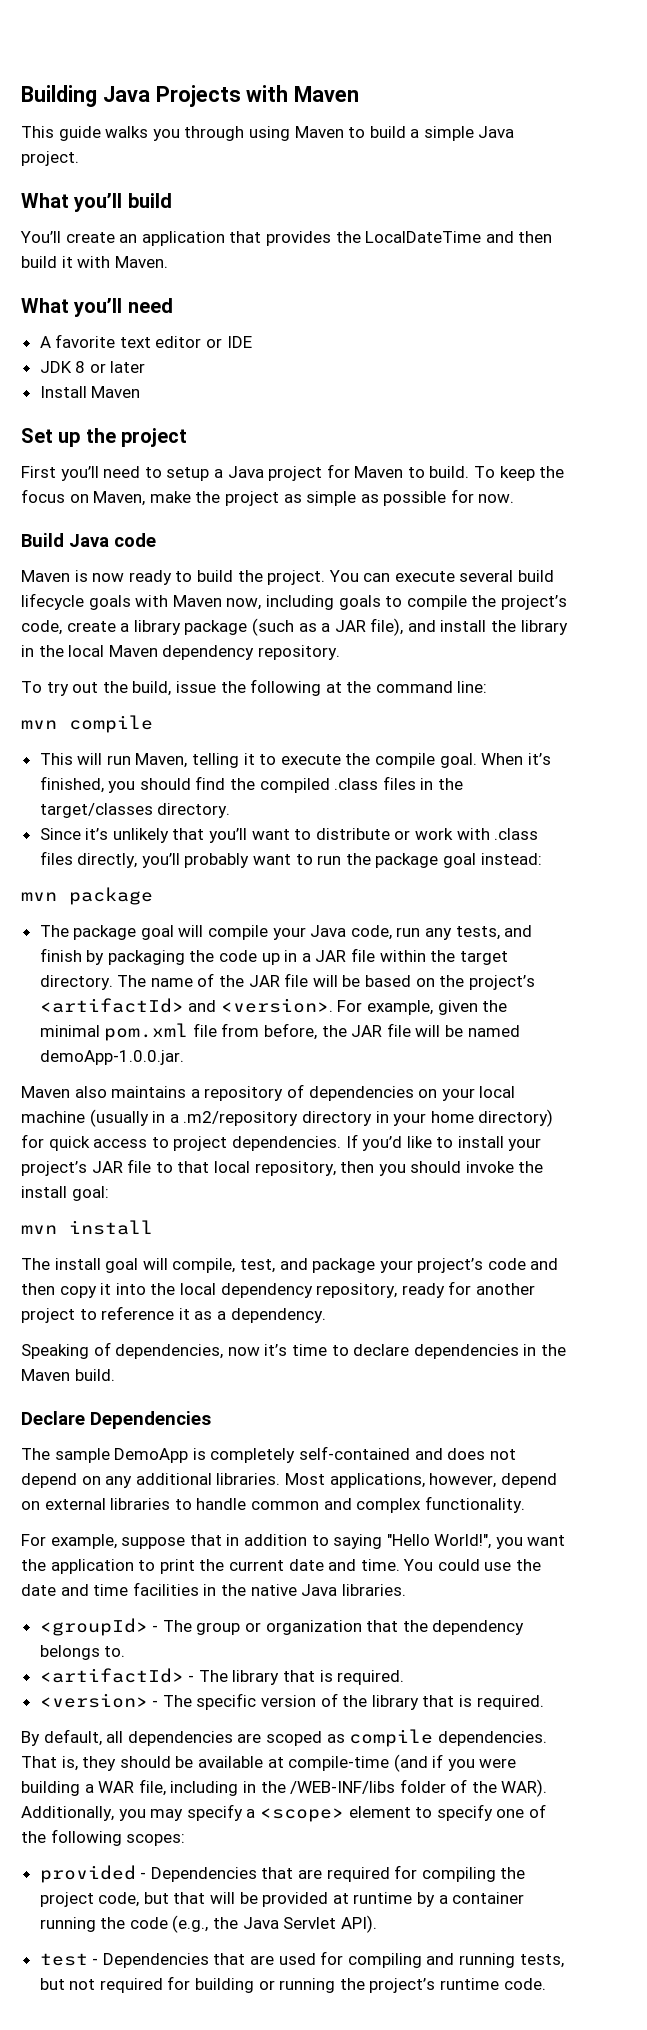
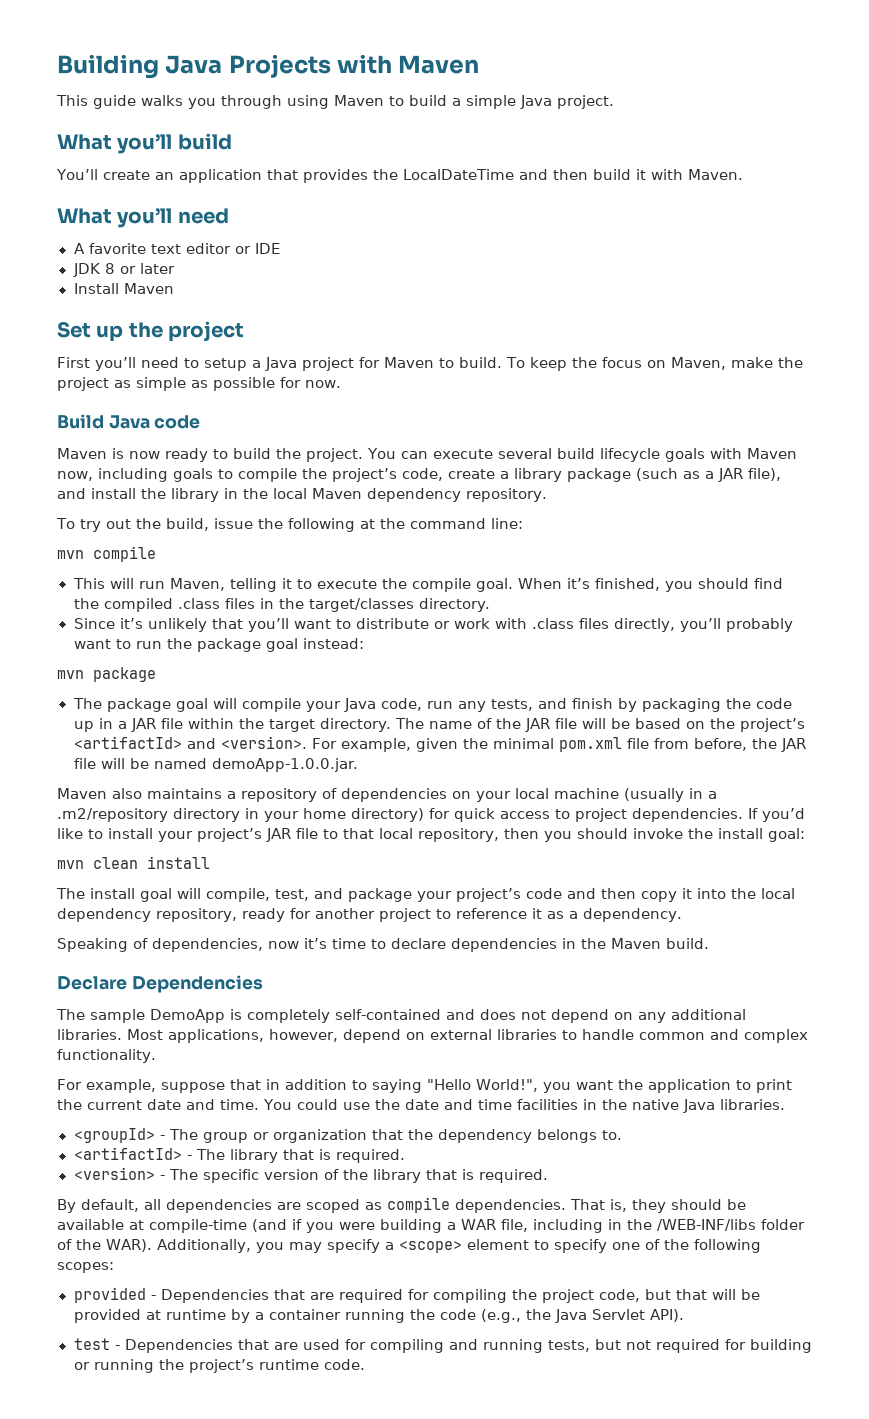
(57, 1229) none -> [93,857,138,869] clean

